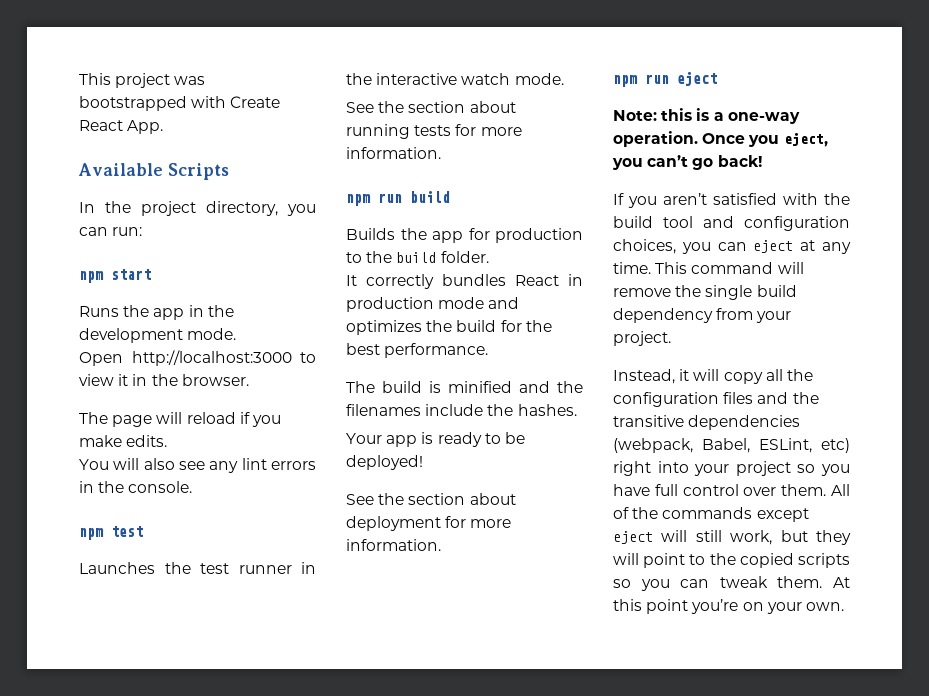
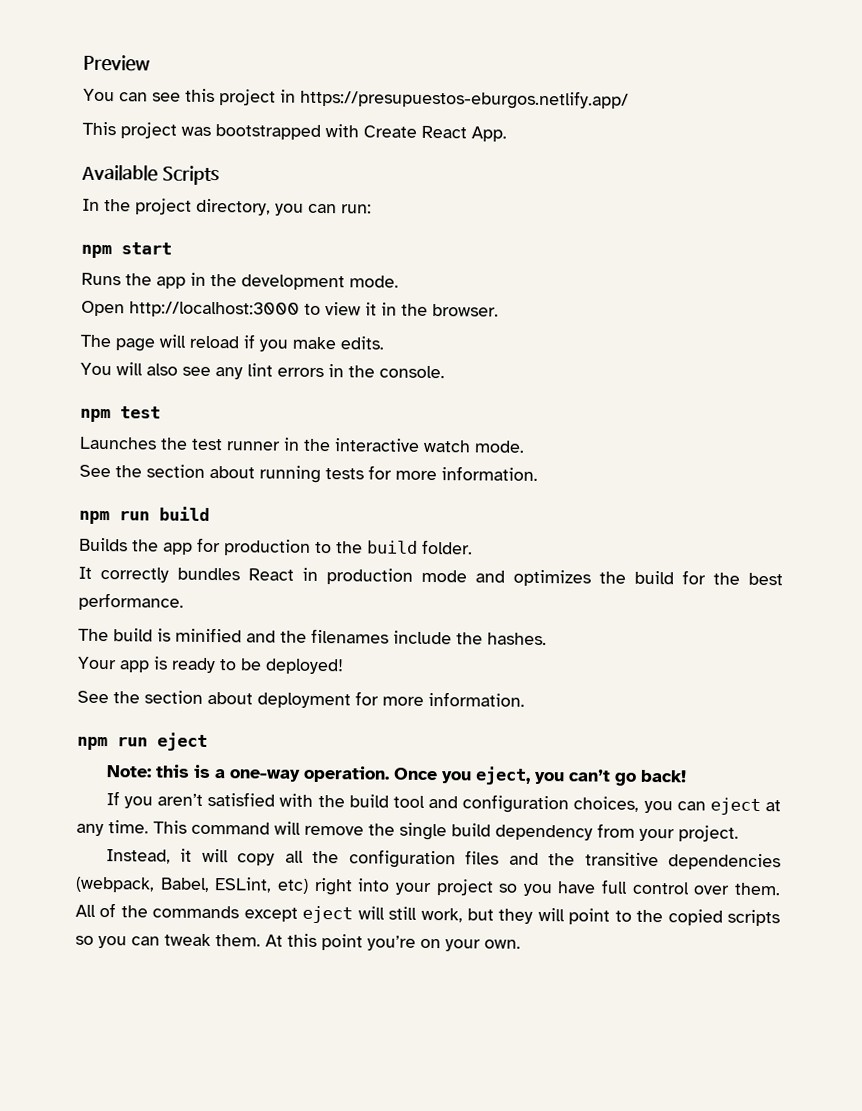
(79, 79) none -> [83,54,150,72] [83,88,629,110] Preview // You can see this project in https://presupuestos-eburgos.netlify.app/ //

